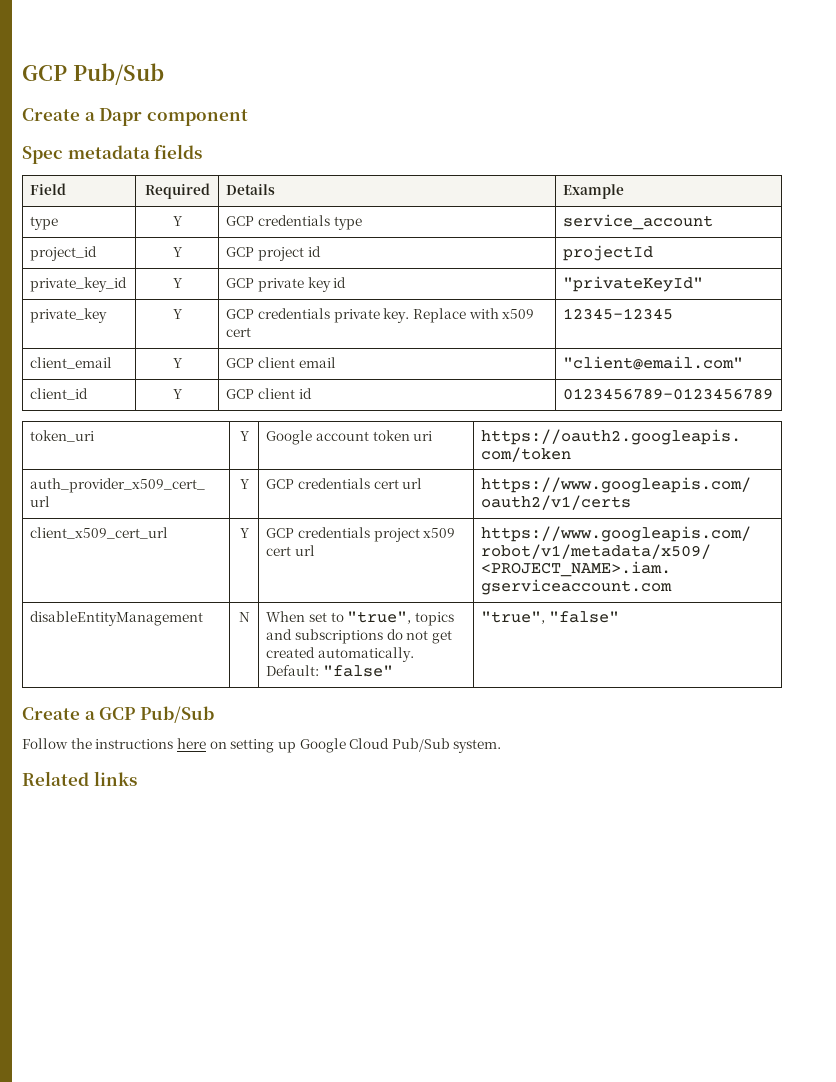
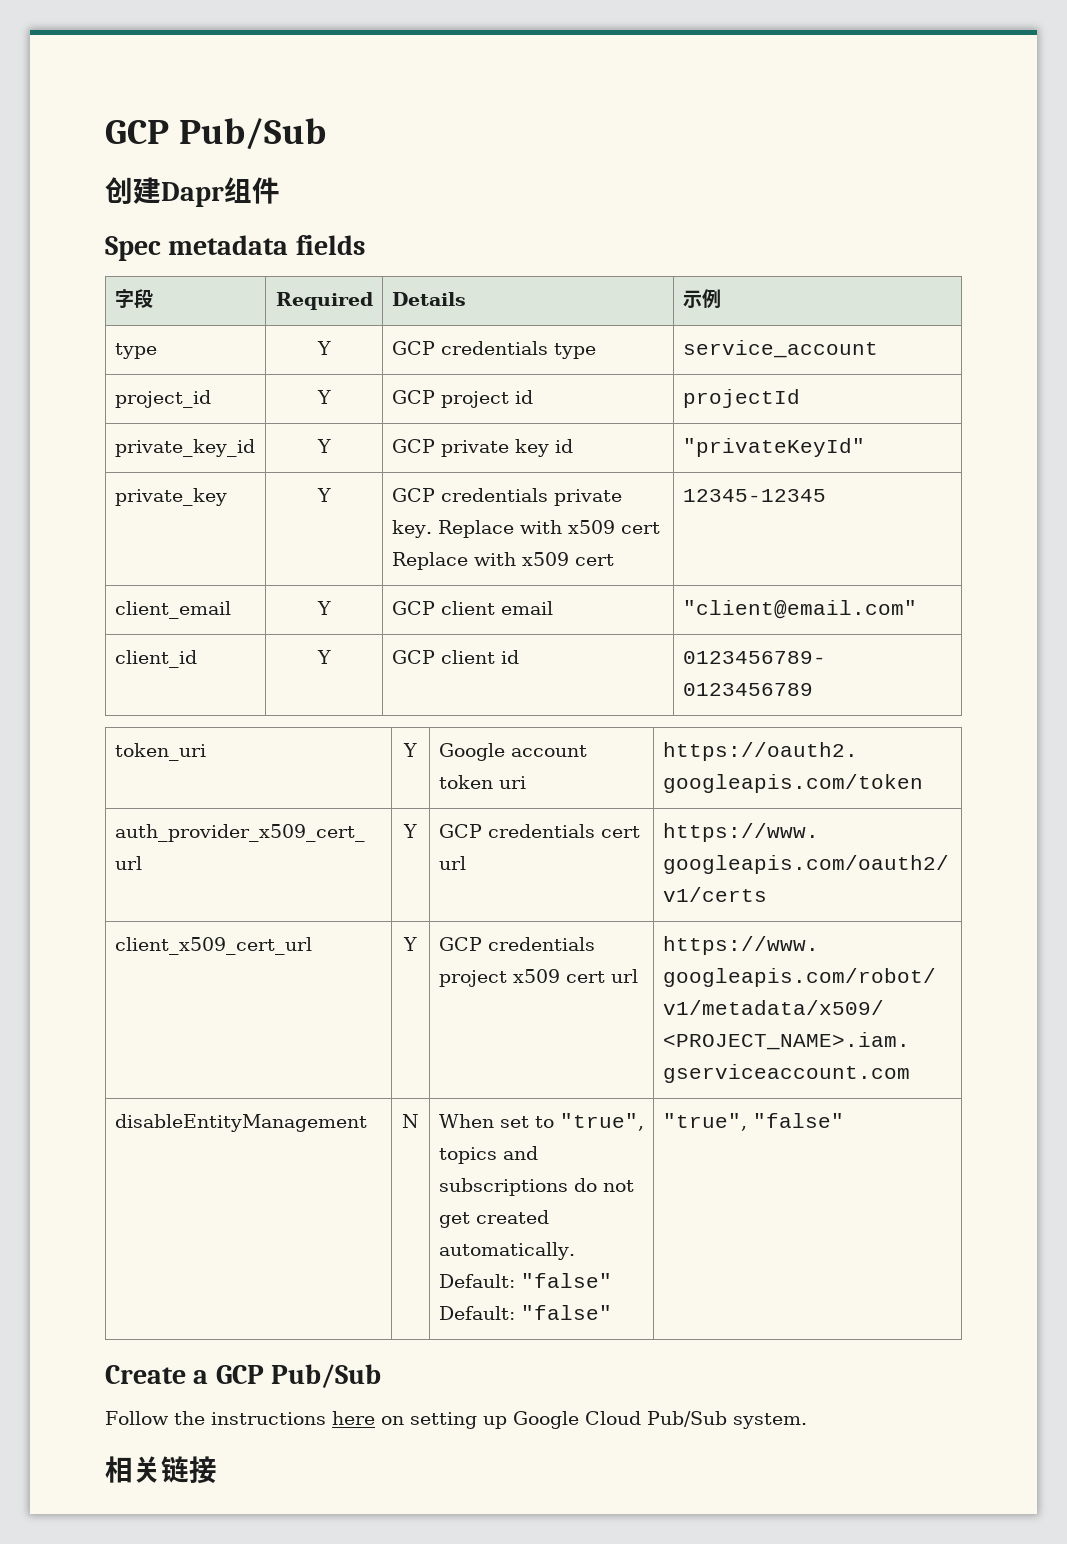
[22,63,164,85] [22,108,248,126] GCP Pub/Sub // Create a Dapr component -> [105,118,326,150] [105,177,280,207] GCP Pub/Sub // 创建Dapr组件
[30,183,67,195] Field -> [114,289,153,308] 字段
[563,184,625,199] Example -> [682,289,721,308] 示例
(252, 332) none -> [391,552,614,570] Replace with x509 cert
(394, 671) none -> [438,1305,612,1320] Default: "false"
[22,771,137,786] Related links -> [105,1456,217,1484] 相关链接

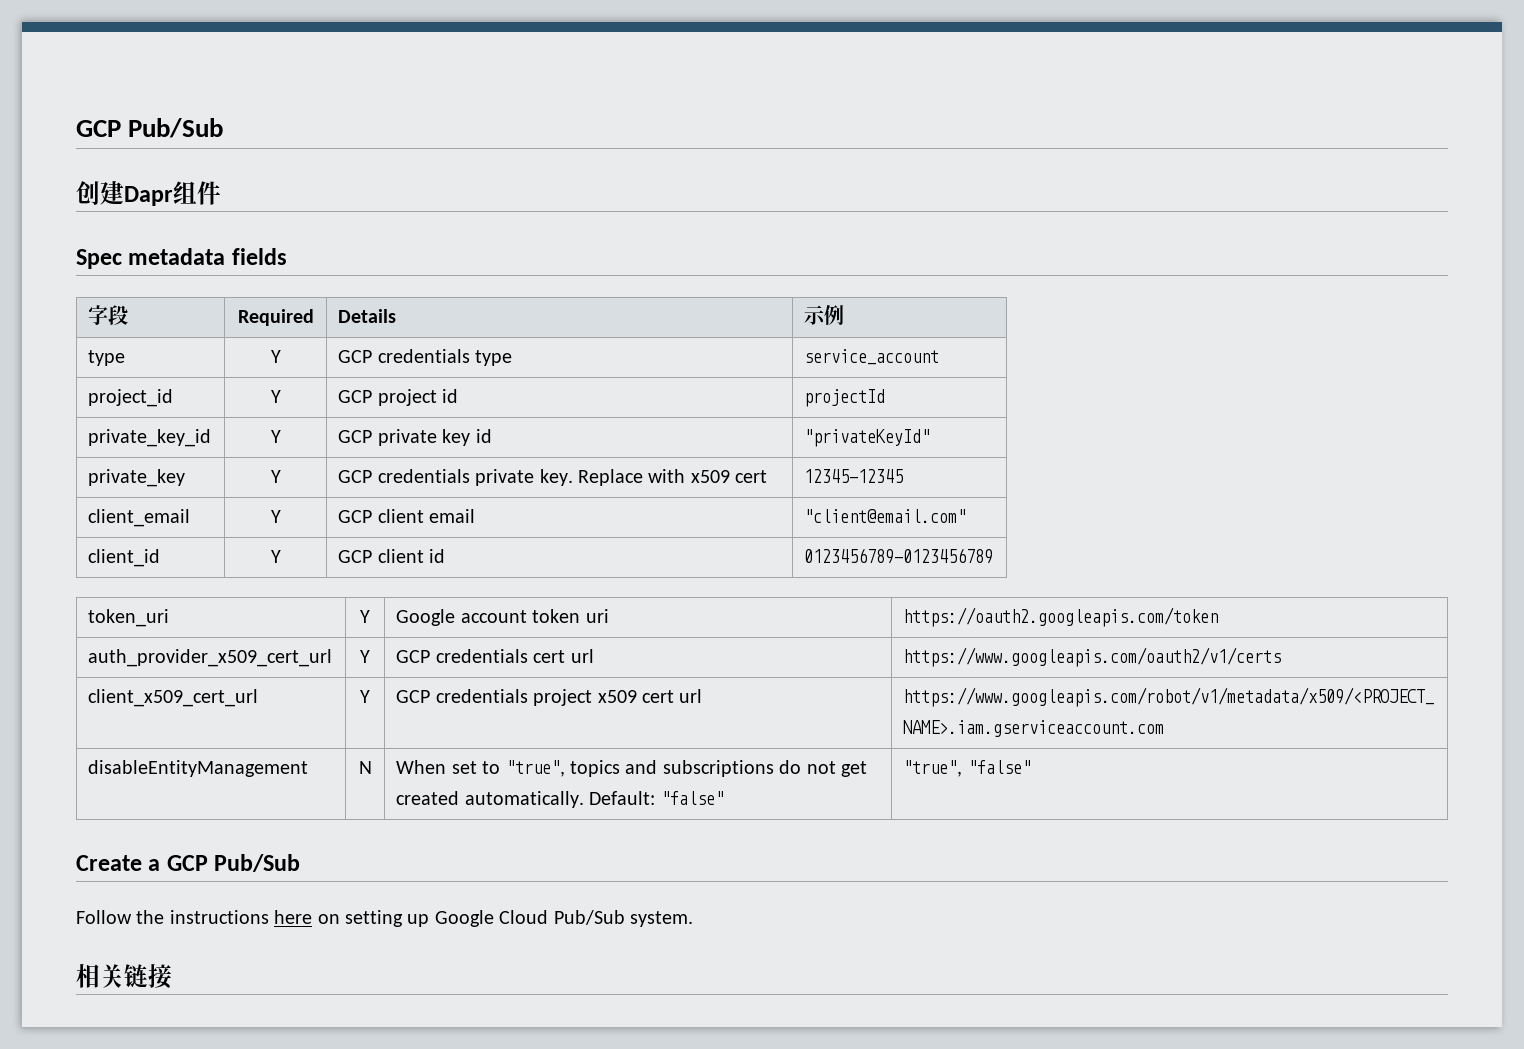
[391,552,614,570] Replace with x509 cert -> (768, 476) none
[438,1305,612,1320] Default: "false" -> (724, 798) none

